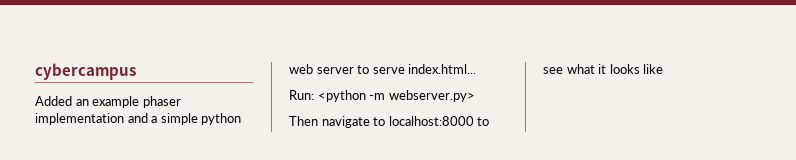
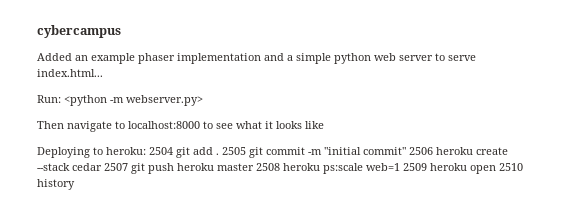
(664, 69) none -> [37,147,508,158] [37,163,523,174] [37,179,75,190] // Deploying to heroku: 2504 git add . 2505 git commit -m "initial commit" 2506 heroku create --stack cedar 2507 git push heroku master 2508 heroku ps:scale web=1 2509 heroku open 2510 history

